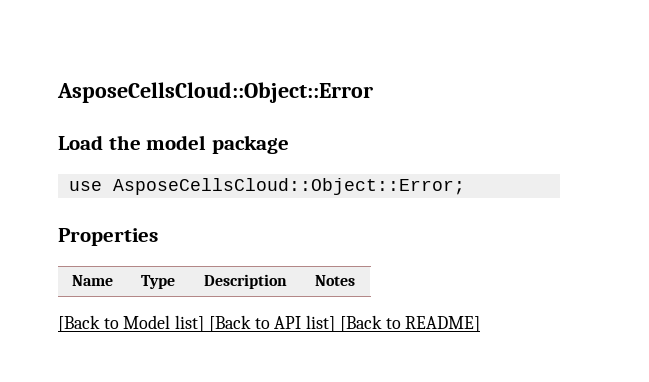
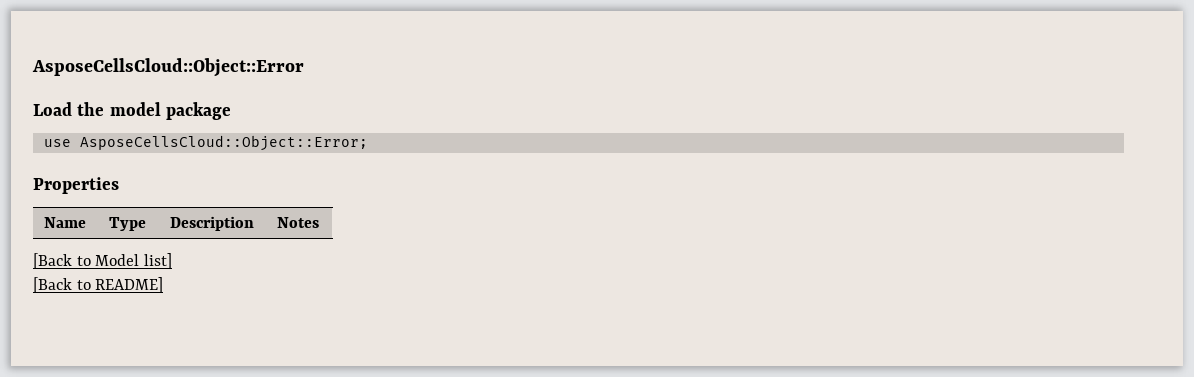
[208,315,336,332] [Back to API list] -> (173, 261) //

